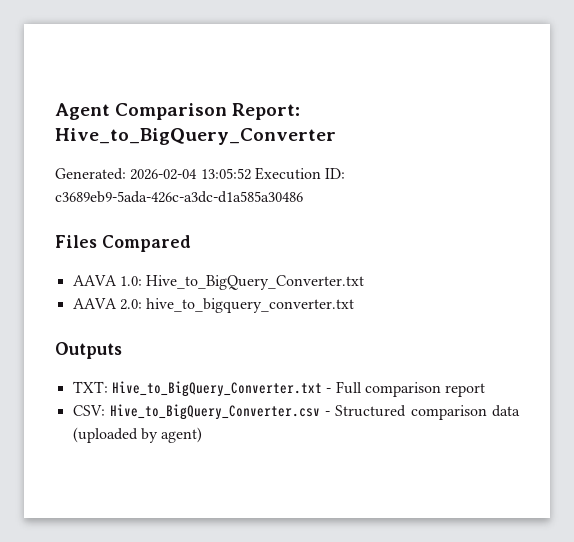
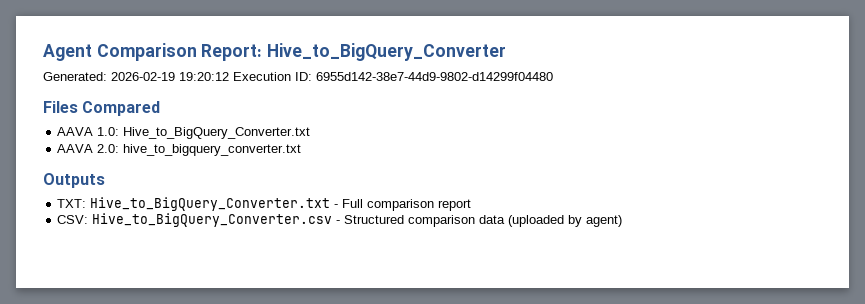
[130,168,251,180] 2026-02-04 13:05:52 -> [111,72,229,81] 2026-02-19 19:20:12
[55,191,303,203] c3689eb9-5ada-426c-a3dc-d1a585a30486 -> [316,72,553,81] 6955d142-38e7-44d9-9802-d14299f04480

